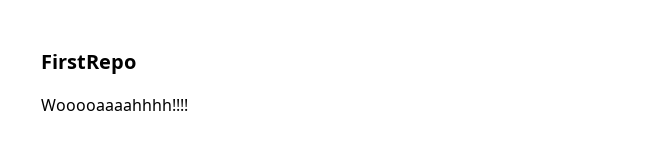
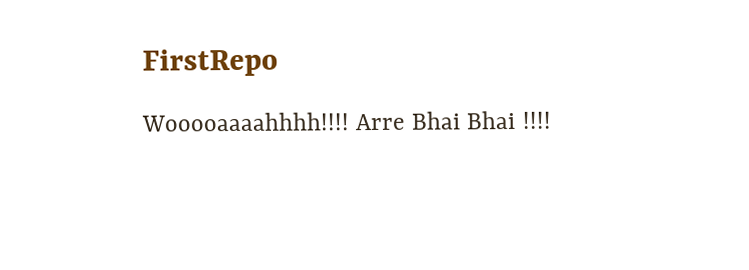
(188, 105) none -> [355,110,551,131] Arre Bhai Bhai !!!!

